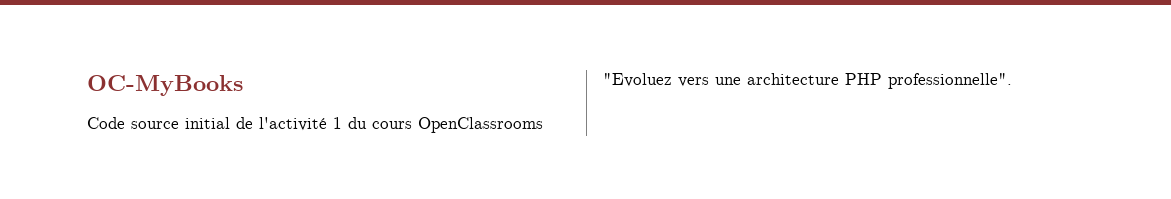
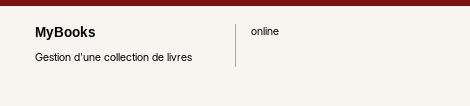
[87,75,243,96] [87,117,543,133] [603,73,1012,89] OC-MyBooks // Code source initial de l'activité 1 du cours OpenClassrooms "Evoluez vers une architecture PHP professionnelle". -> [35,26,96,40] [35,53,192,61] [251,27,279,35] MyBooks // Gestion d'une collection de livres online

